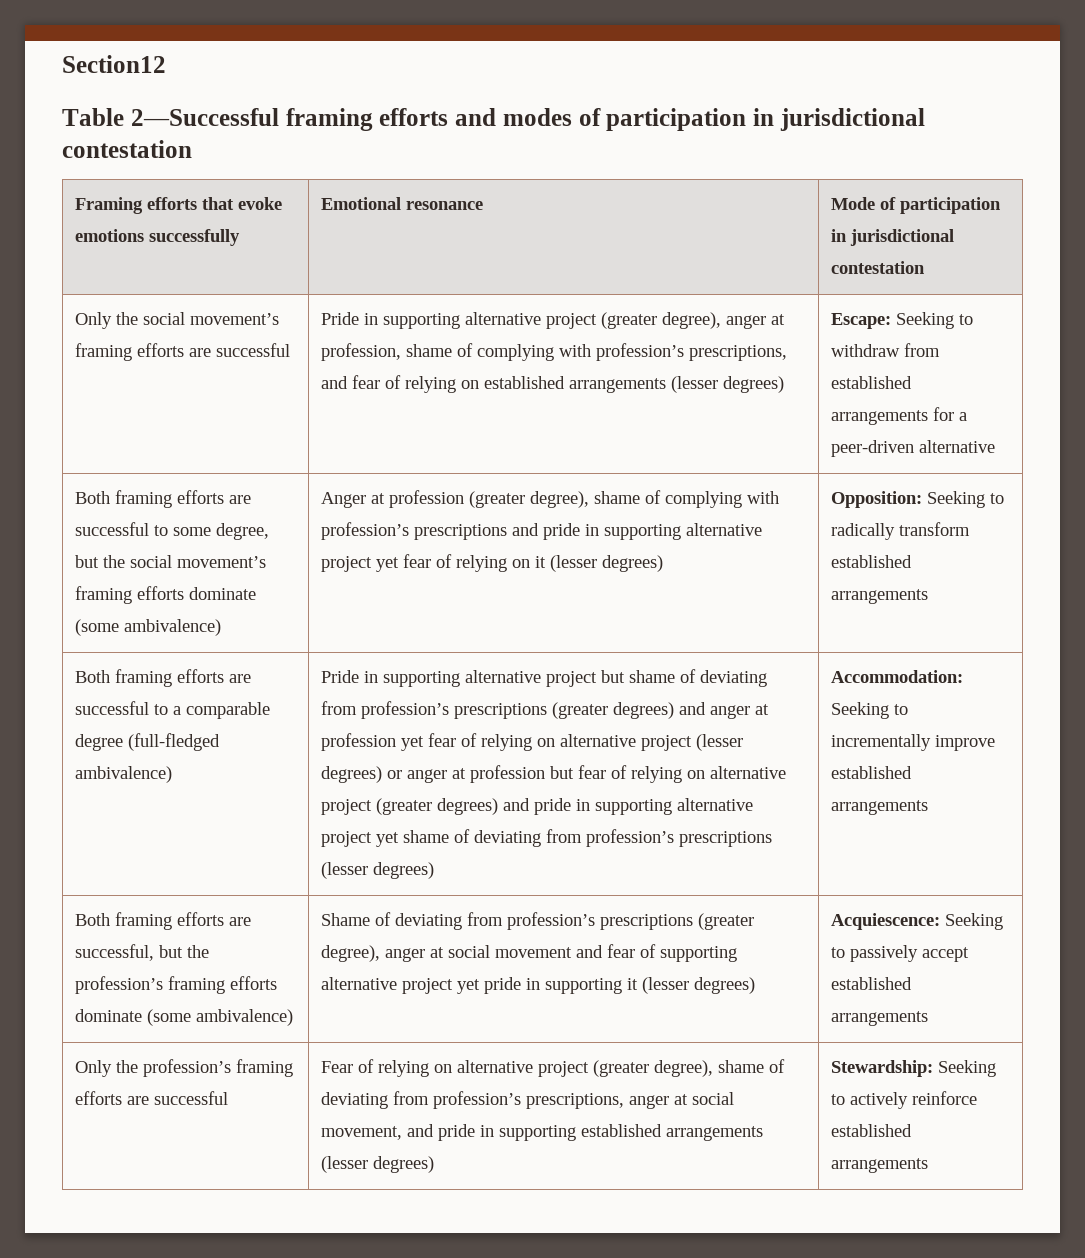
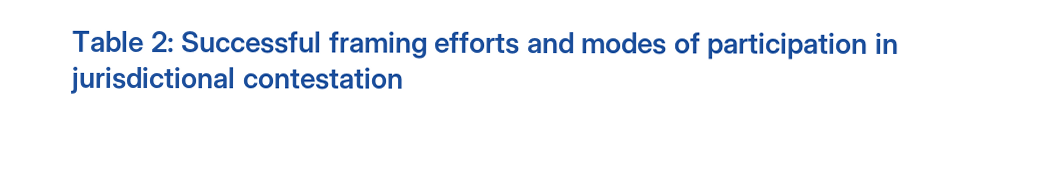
[62,55,166,73] [62,108,279,126] Section12 // Table 2—Successful -> [72,30,323,54] Table 2: Successful
[74,197,282,214] [74,229,240,246] [320,197,483,210] [830,197,1001,214] [830,229,954,246] [830,261,925,274] [74,312,279,329] [74,343,290,361] [320,312,785,329] [320,343,787,361] [320,375,784,393] [830,312,973,329] [830,343,940,357] [830,376,912,389] [830,407,967,425] [830,440,995,457] [74,490,251,508] [74,522,269,540] [74,555,266,568] [74,586,256,604] [74,619,221,636] [320,490,779,508] [320,522,762,540] [320,554,663,572] [830,491,1004,508] [830,522,970,540] [830,555,912,568] [830,589,928,604] [74,669,251,687] [74,701,270,719] [74,733,220,751] [74,766,172,783] [320,669,767,687] [320,701,769,719] [320,733,743,751] [320,765,786,783] [320,798,753,815] [320,829,772,847] [320,862,434,879] [830,670,963,683] [830,702,908,719] [830,734,995,751] [830,766,912,779] [830,800,928,815] [74,912,251,930] [74,944,209,961] [74,976,277,994] [74,1009,293,1026] [320,912,754,930] [320,944,737,962] [320,977,755,994] [830,913,1003,930] [830,945,969,962] [830,977,912,990] [830,1011,928,1026] [74,1059,293,1077] [74,1091,228,1105] [320,1059,785,1077] [320,1091,734,1109] [320,1124,763,1141] [320,1156,434,1173] [830,1060,996,1077] [830,1091,977,1109] [830,1124,912,1137] [830,1158,928,1173] // Framing efforts that evoke emotions successfully | Emotional resonance | Mode of participation in jurisdictional contestation // Only the social movement’s framing efforts are successful | Pride in supporting alternative project (greater degree), anger at profession, shame of complying with profession’s prescriptions, and fear of relying on established arrangements (lesser degrees) | Escape: Seeking to withdraw from established arrangements for a peer-driven alternative // Both framing efforts are successful to some degree, but the social movement’s framing efforts dominate (some ambivalence) | Anger at profession (greater degree), shame of complying with profession’s prescriptions and pride in supporting alternative project yet fear of relying on it (lesser degrees) | Opposition: Seeking to radically transform established arrangements // Both framing efforts are successful to a comparable degree (full-fledged ambivalence) | Pride in supporting alternative project but shame of deviating from profession’s prescriptions (greater degrees) and anger at profession yet fear of relying on alternative project (lesser degrees) or anger at profession but fear of relying on alternative project (greater degrees) and pride in supporting alternative project yet shame of deviating from profession’s prescriptions (lesser degrees) | Accommodation: Seeking to incrementally improve established arrangements // Both framing efforts are successful, but the profession’s framing efforts dominate (some ambivalence) | Shame of deviating from profession’s prescriptions (greater degree), anger at social movement and fear of supporting alternative project yet pride in supporting it (lesser degrees) | Acquiescence: Seeking to passively accept established arrangements // Only the profession’s framing efforts are successful | Fear of relying on alternative project (greater degree), shame of deviating from profession’s prescriptions, anger at social movement, and pride in supporting established arrangements (lesser degrees) | Stewardship: Seeking to actively reinforce established arrangements -> (404, 78) none

